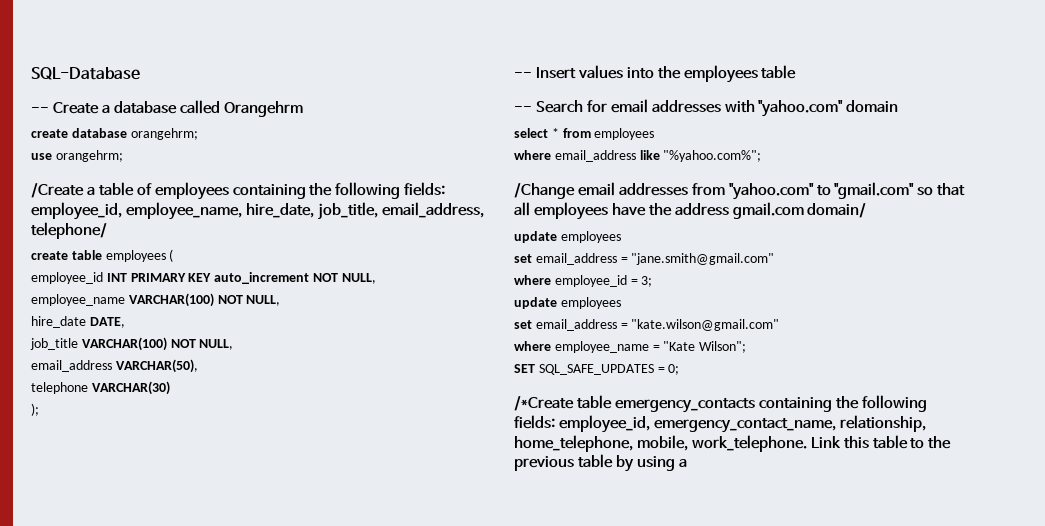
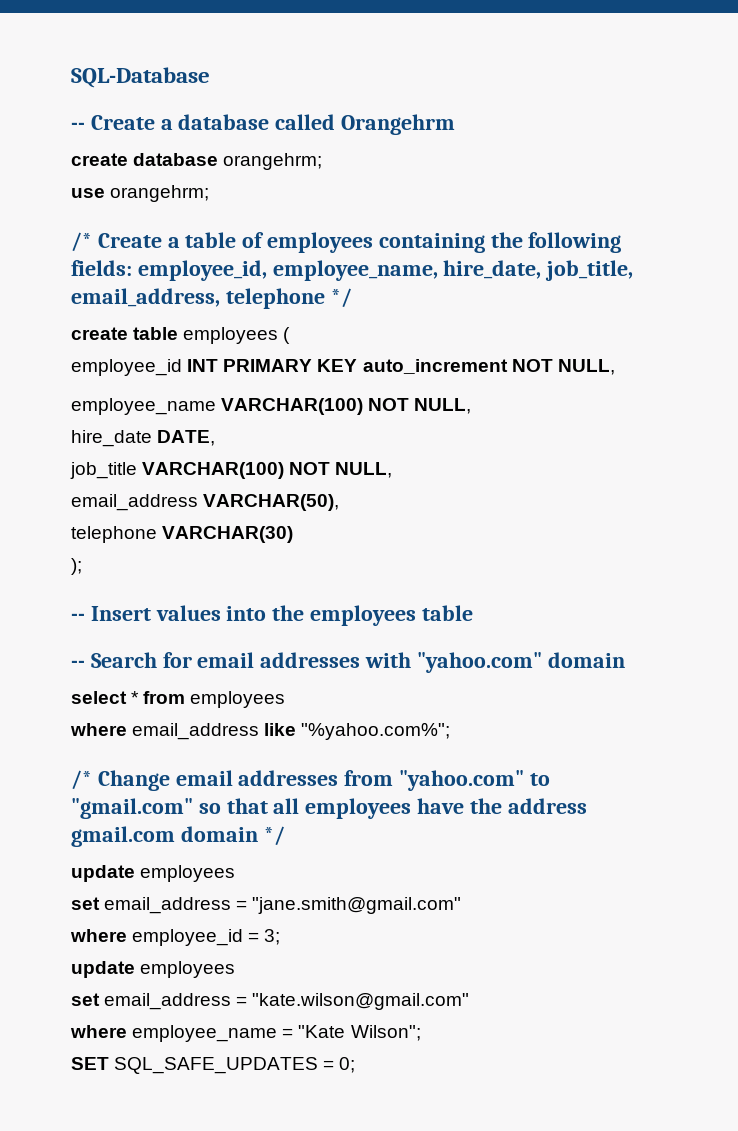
[31,183,84,198] /Create -> [71,232,162,252] /* Create
[31,222,107,239] telephone/ -> [225,288,352,309] telephone */
[514,183,575,199] /Change -> [71,770,170,791] /* Change
[807,203,867,218] domain/ -> [180,826,285,846] domain */
[514,395,927,413] [514,415,926,433] [514,435,952,452] [514,454,687,472] // /*Create table emergency_contacts containing the following fields: employee_id, emergency_contact_name, relationship, home_telephone, mobile, work_telephone. Link this table to the previous table by using a -> (356, 1065) none

